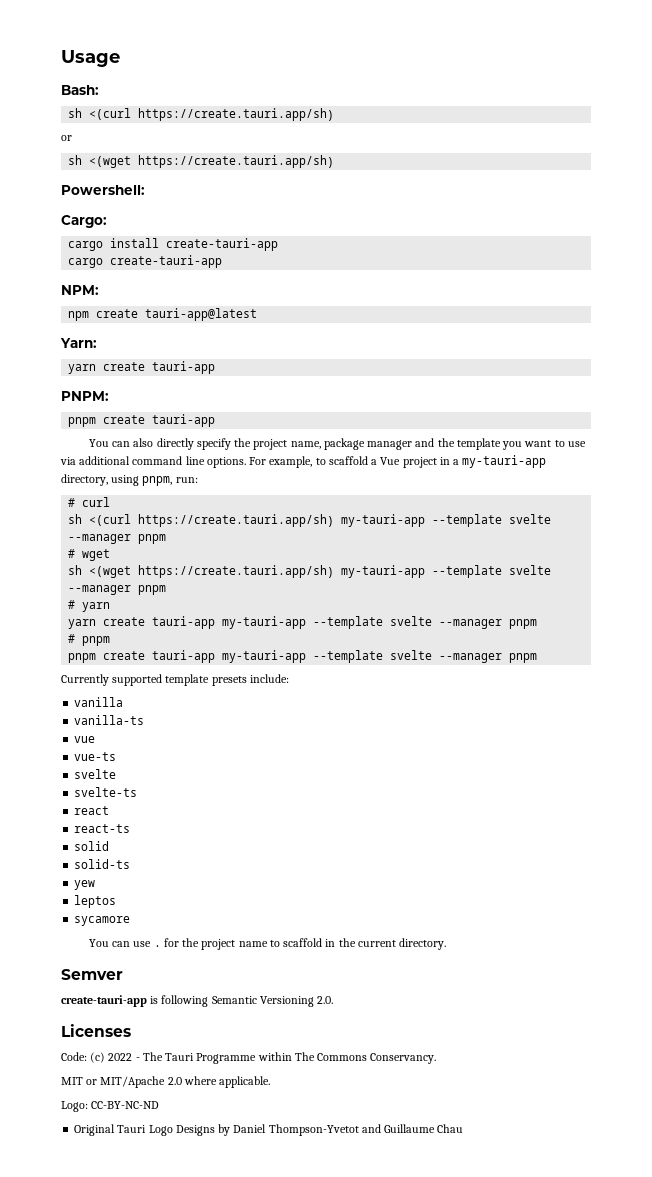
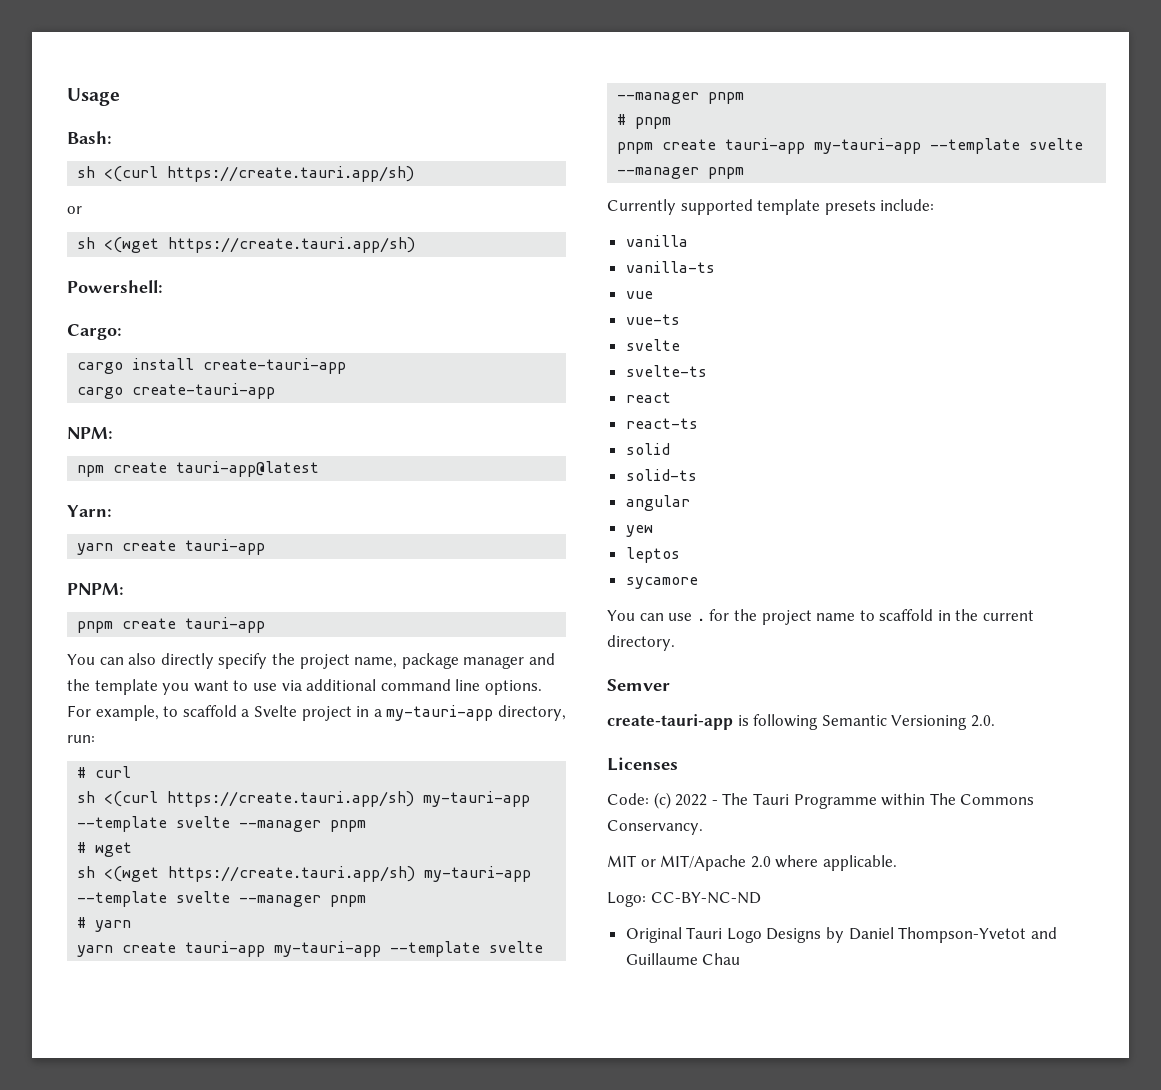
[380,457,401,465] Vue -> [253,705,297,717] Svelte
[111,475,173,486] using pnpm, -> (566, 713) none
(131, 864) none -> [625,495,690,511] // angular

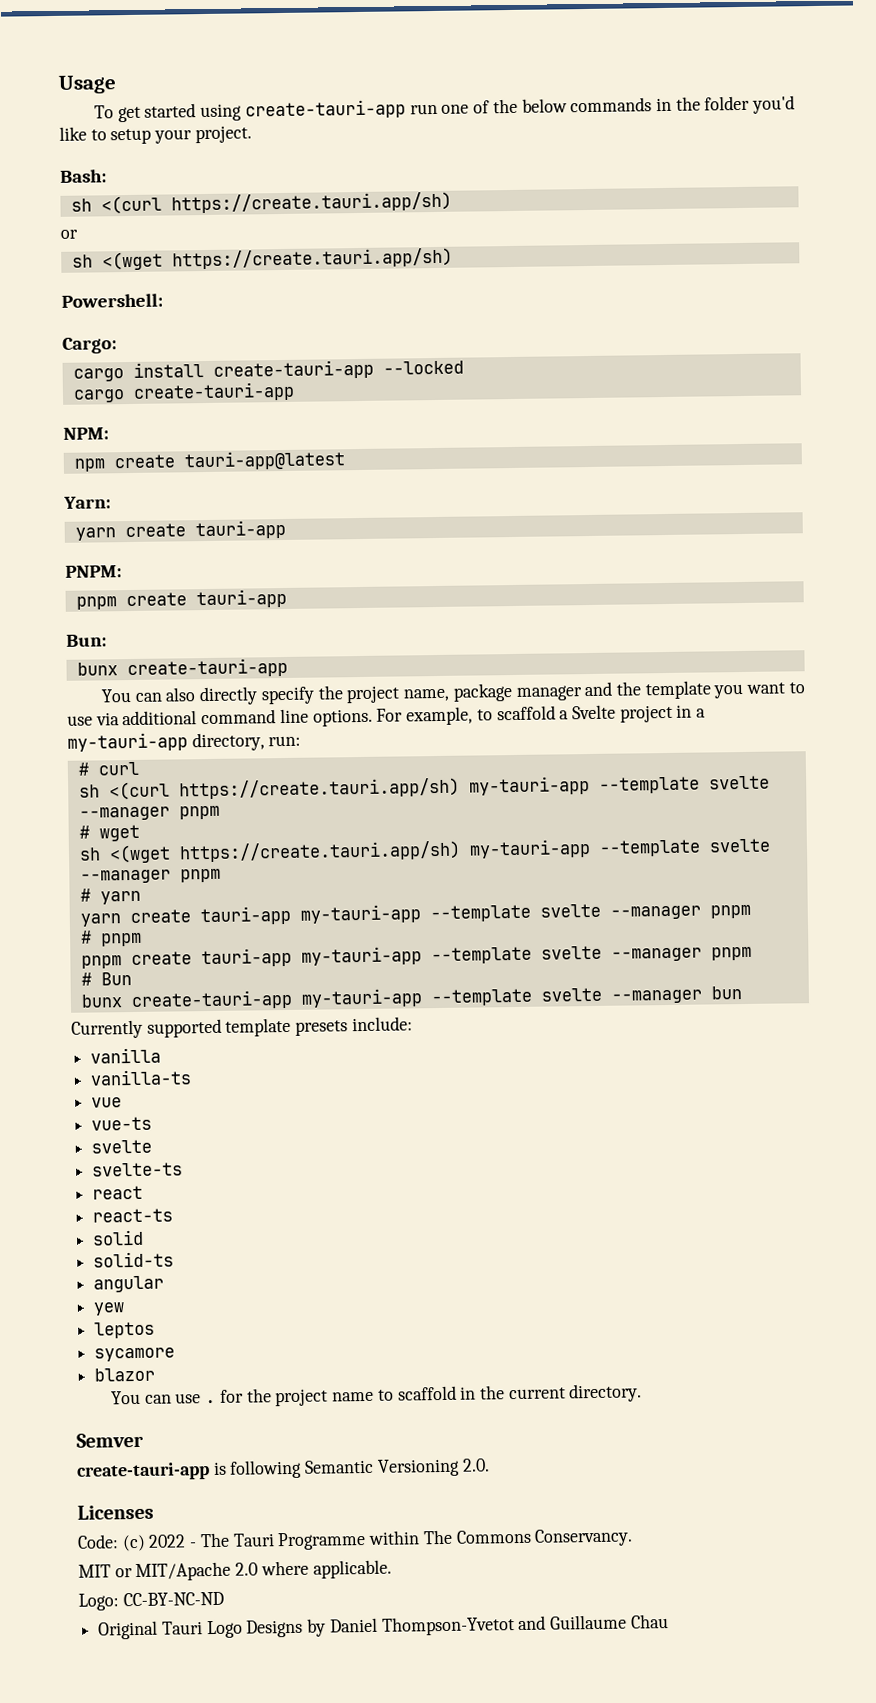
(120, 97) none -> [94,95,796,123] [59,125,252,145] // To get started using create-tauri-app run one of the below commands in the folder you'd like to setup your project.
(347, 366) none -> [382,360,464,375] --locked
(266, 625) none -> [66,634,107,647] [76,657,288,679] // Bun: // bunx create-tauri-app
(745, 173) none -> [80,972,132,986] [80,986,742,1011] // # Bun // bunx create-tauri-app my-tauri-app --template svelte --manager bun
(698, 583) none -> [94,1367,156,1382] // blazor

